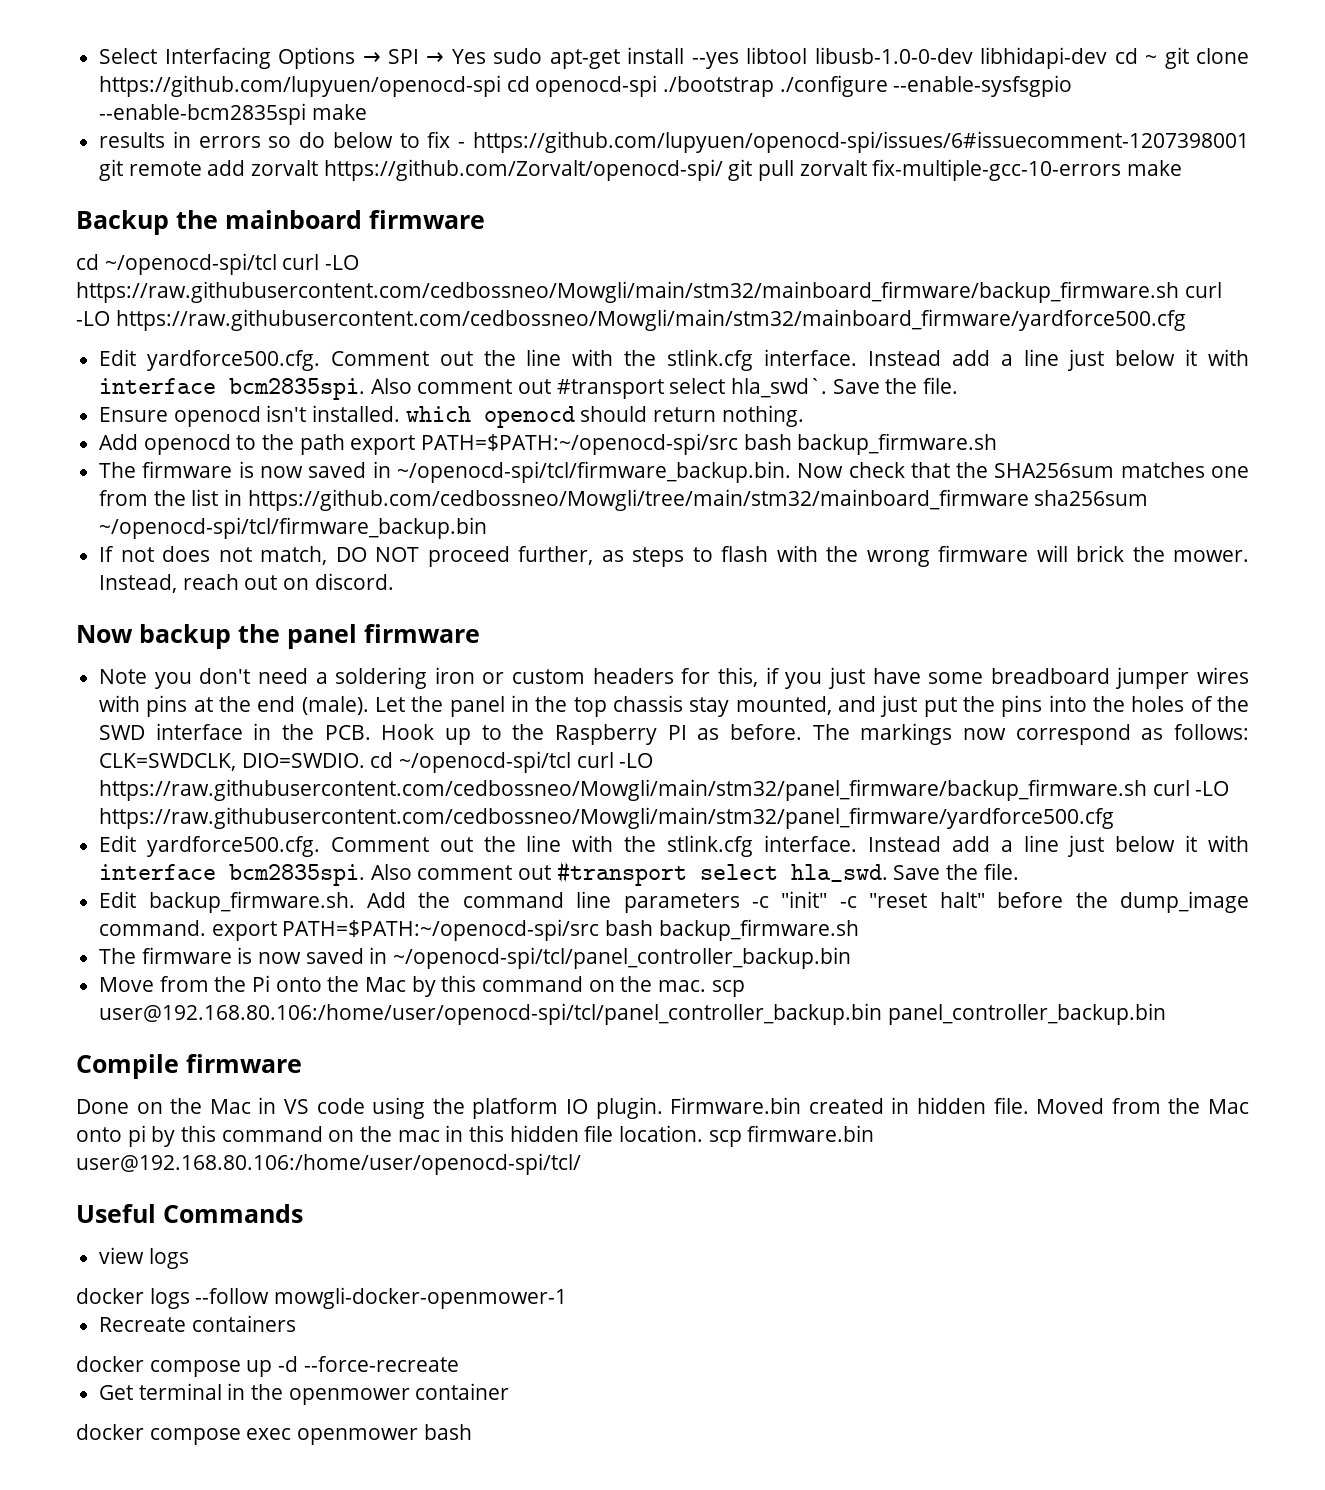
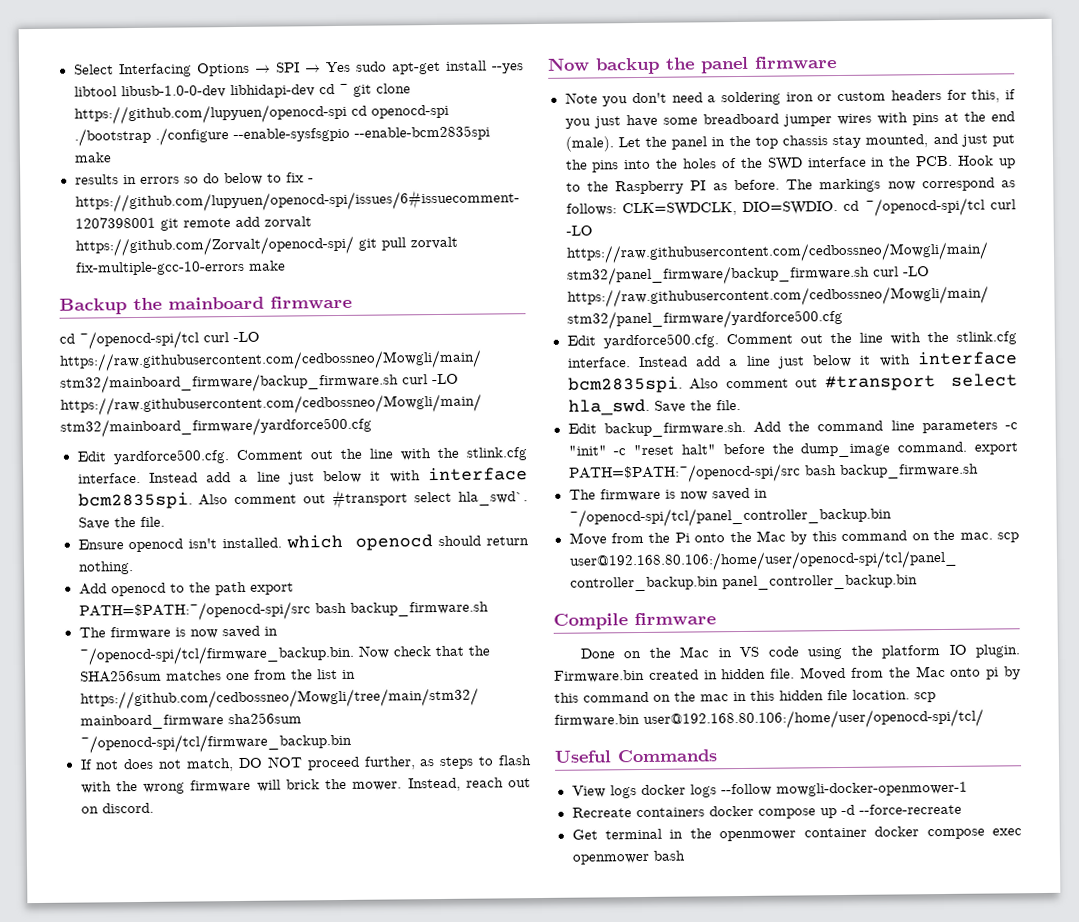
[99,1247,189,1269] view logs // -> [571,785,637,799] View logs
(296, 1323) // -> (705, 812) none
(510, 1391) // -> (867, 832) none

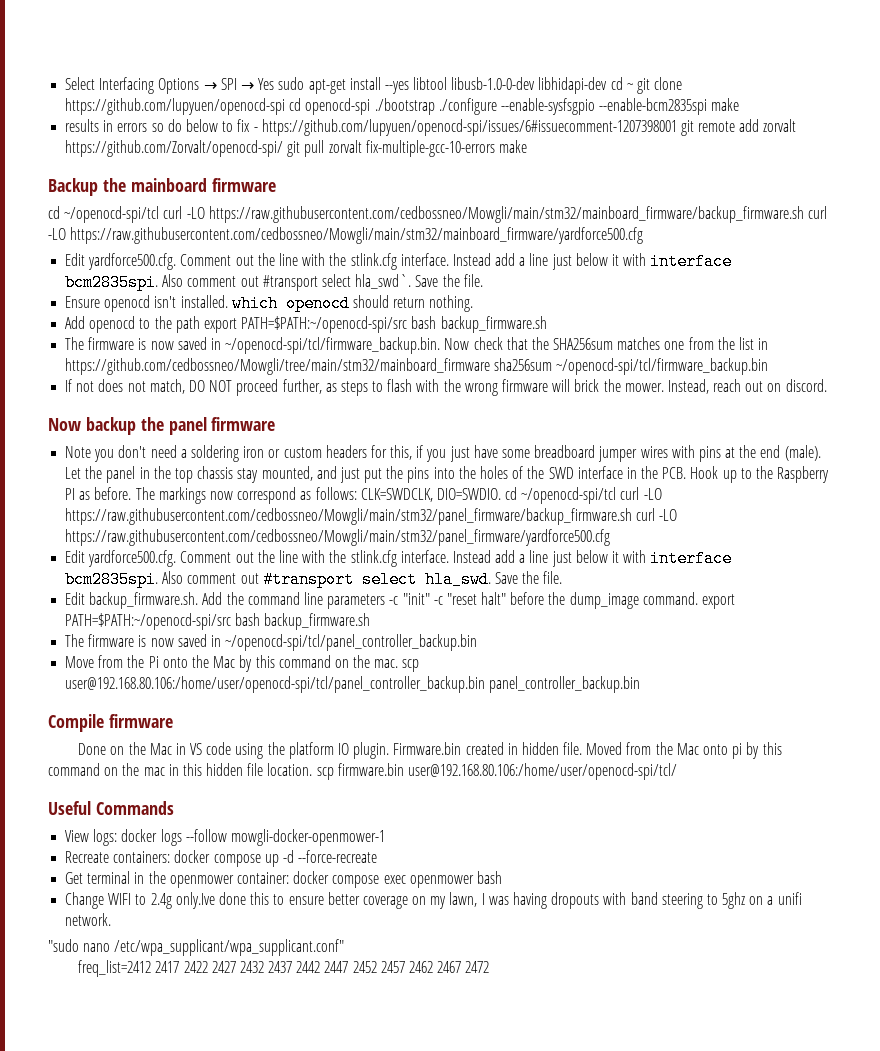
[609,785,637,799] logs -> [93,829,118,846] logs:
[635,807,705,818] containers -> [113,851,171,863] containers:
[803,827,867,838] container -> [236,872,289,884] container:
(685, 855) none -> [65,892,802,909] [65,913,112,926] [48,939,345,956] [78,960,490,977] // Change WIFI to 2.4g only.Ive done this to ensure better coverage on my lawn, I was having dropouts with band steering to 5ghz on a unifi network. // "sudo nano /etc/wpa_supplicant/wpa_supplicant.conf" // freq_list=2412 2417 2422 2427 2432 2437 2442 2447 2452 2457 2462 2467 2472

